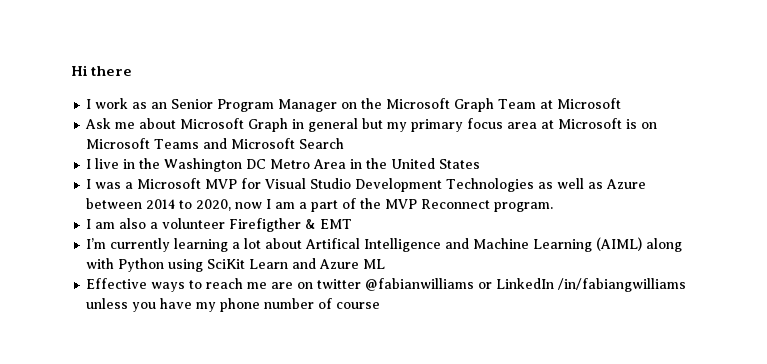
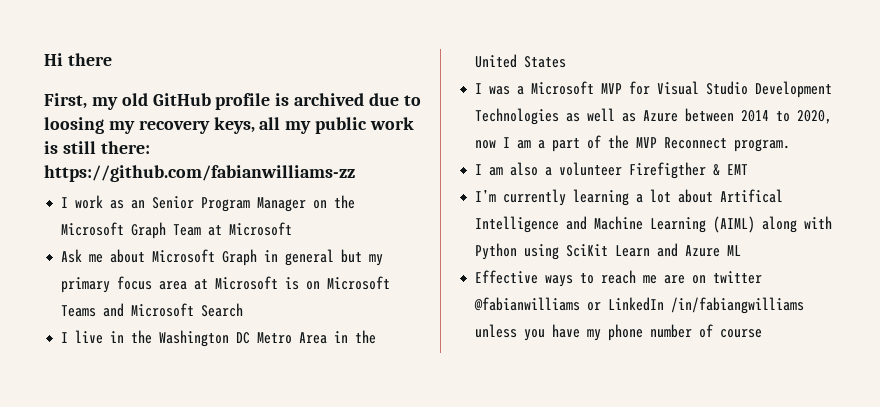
(133, 71) none -> [44,93,421,110] [44,117,415,134] [44,141,150,154] [44,165,355,182] // First, my old GitHub profile is archived due to loosing my recovery keys, all my public work is still there: https://github.com/fabianwilliams-zz

